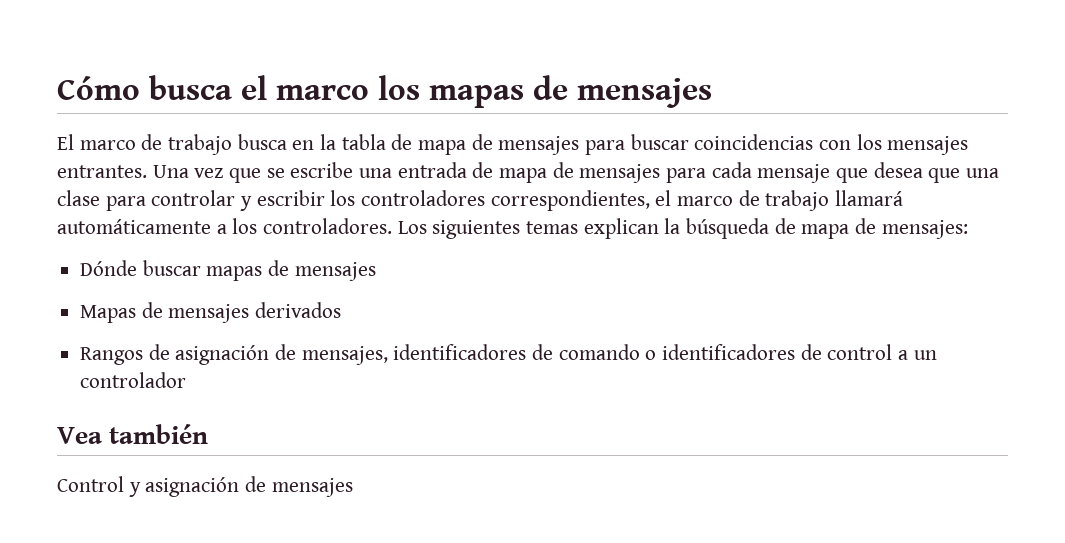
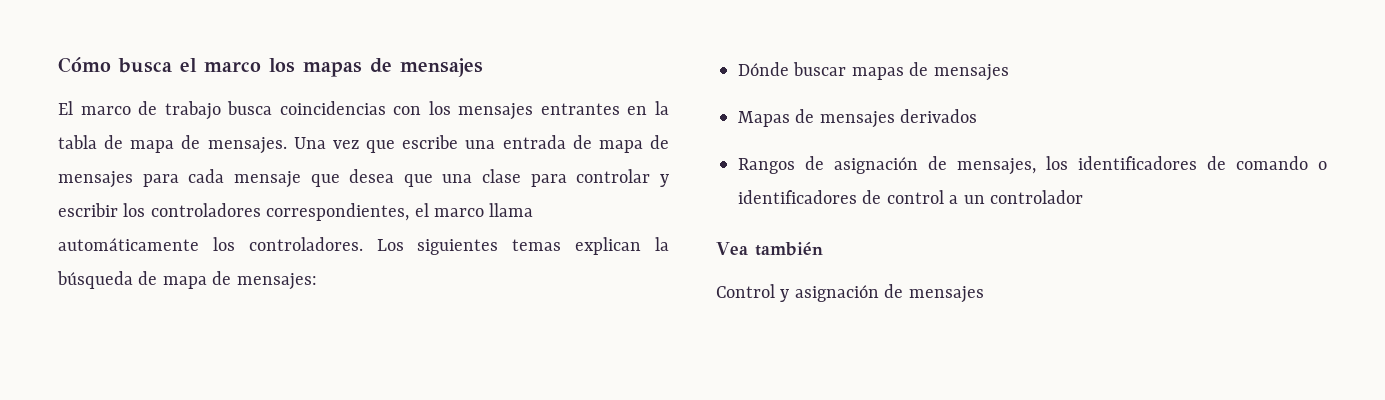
(287, 142) none -> [279,101,620,120] coincidencias con los mensajes entrantes
[498,134,969,155] [57,165,147,178] mensajes para buscar coincidencias con los mensajes entrantes. -> [207,137,287,154] mensajes.
[266,168,285,178] se -> (396, 146) none
[738,190,904,211] [57,219,227,234] de trabajo llamará automáticamente a -> [489,203,534,217] [58,238,199,251] llama automáticamente
(388, 355) none -> [1046,156,1068,170] los

